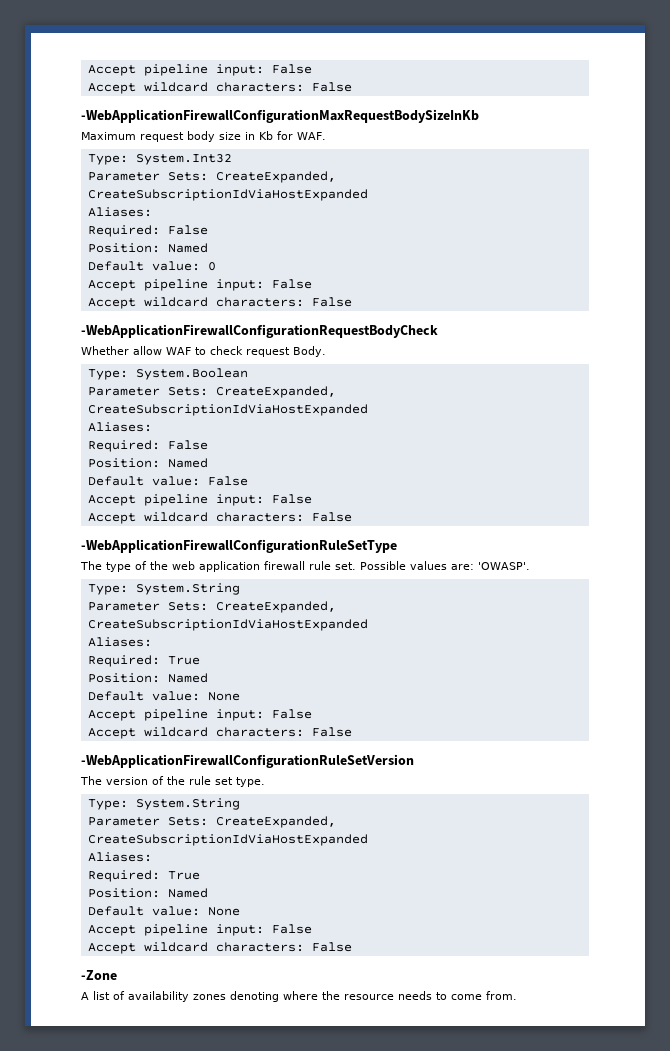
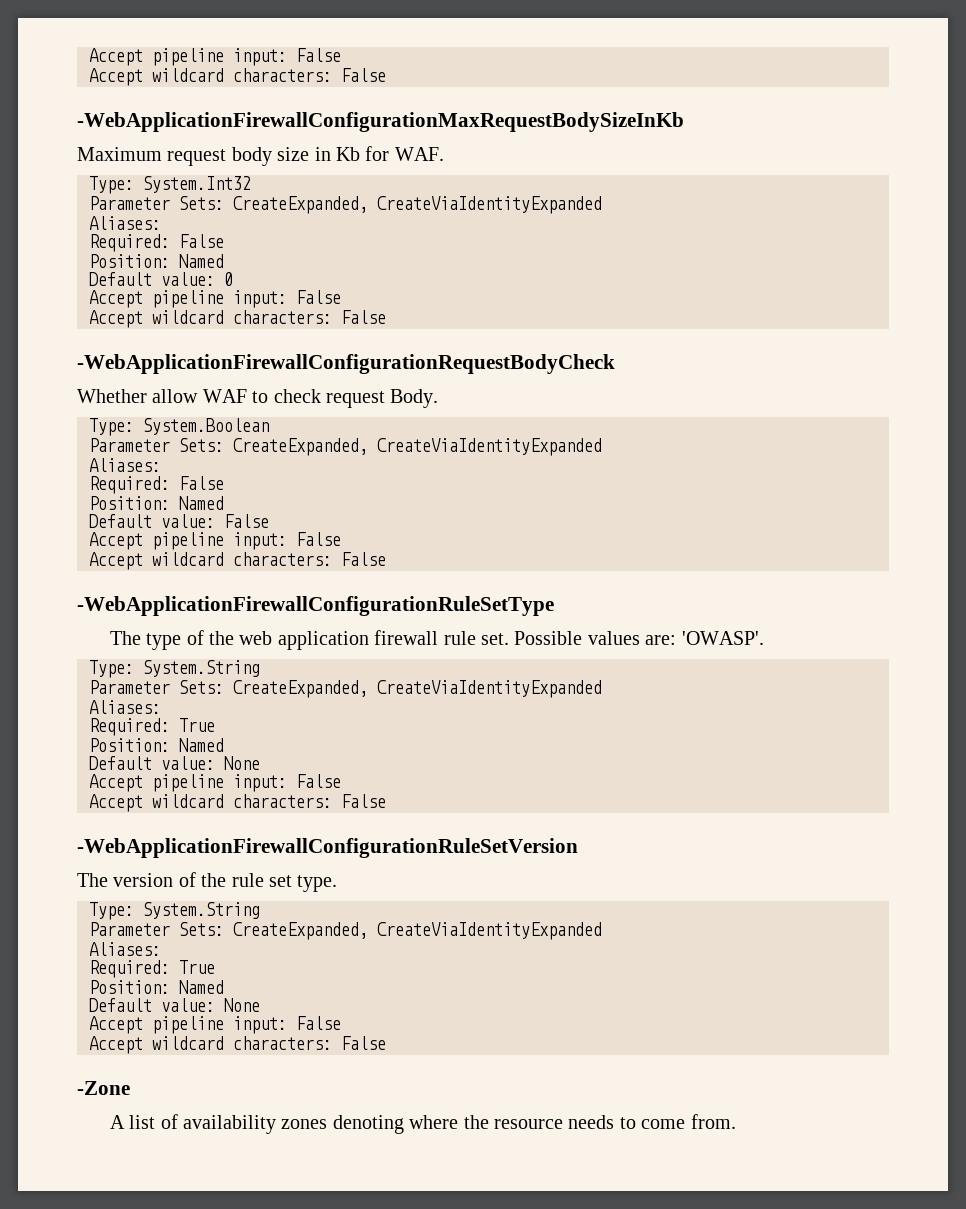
[87,189,368,201] CreateSubscriptionIdViaHostExpanded -> [377,196,602,214] CreateViaIdentityExpanded
[87,404,368,416] CreateSubscriptionIdViaHostExpanded -> [377,438,602,456] CreateViaIdentityExpanded
[87,619,368,631] CreateSubscriptionIdViaHostExpanded -> [377,680,602,698] CreateViaIdentityExpanded
[87,834,368,846] CreateSubscriptionIdViaHostExpanded -> [377,922,602,940] CreateViaIdentityExpanded

